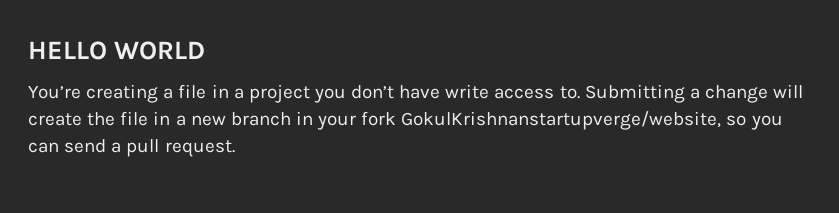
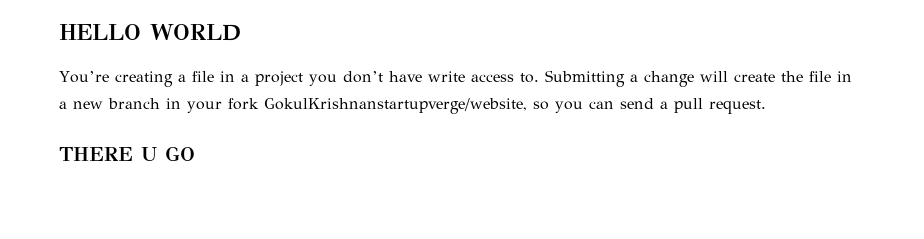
(235, 148) none -> [59,146,195,161] // THERE U GO

